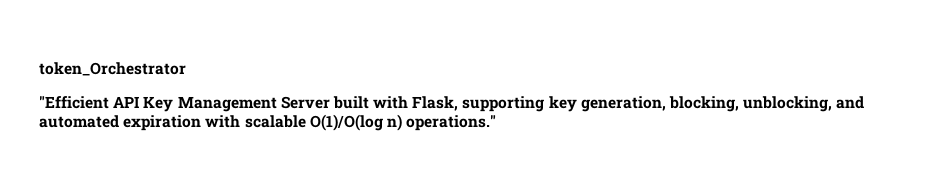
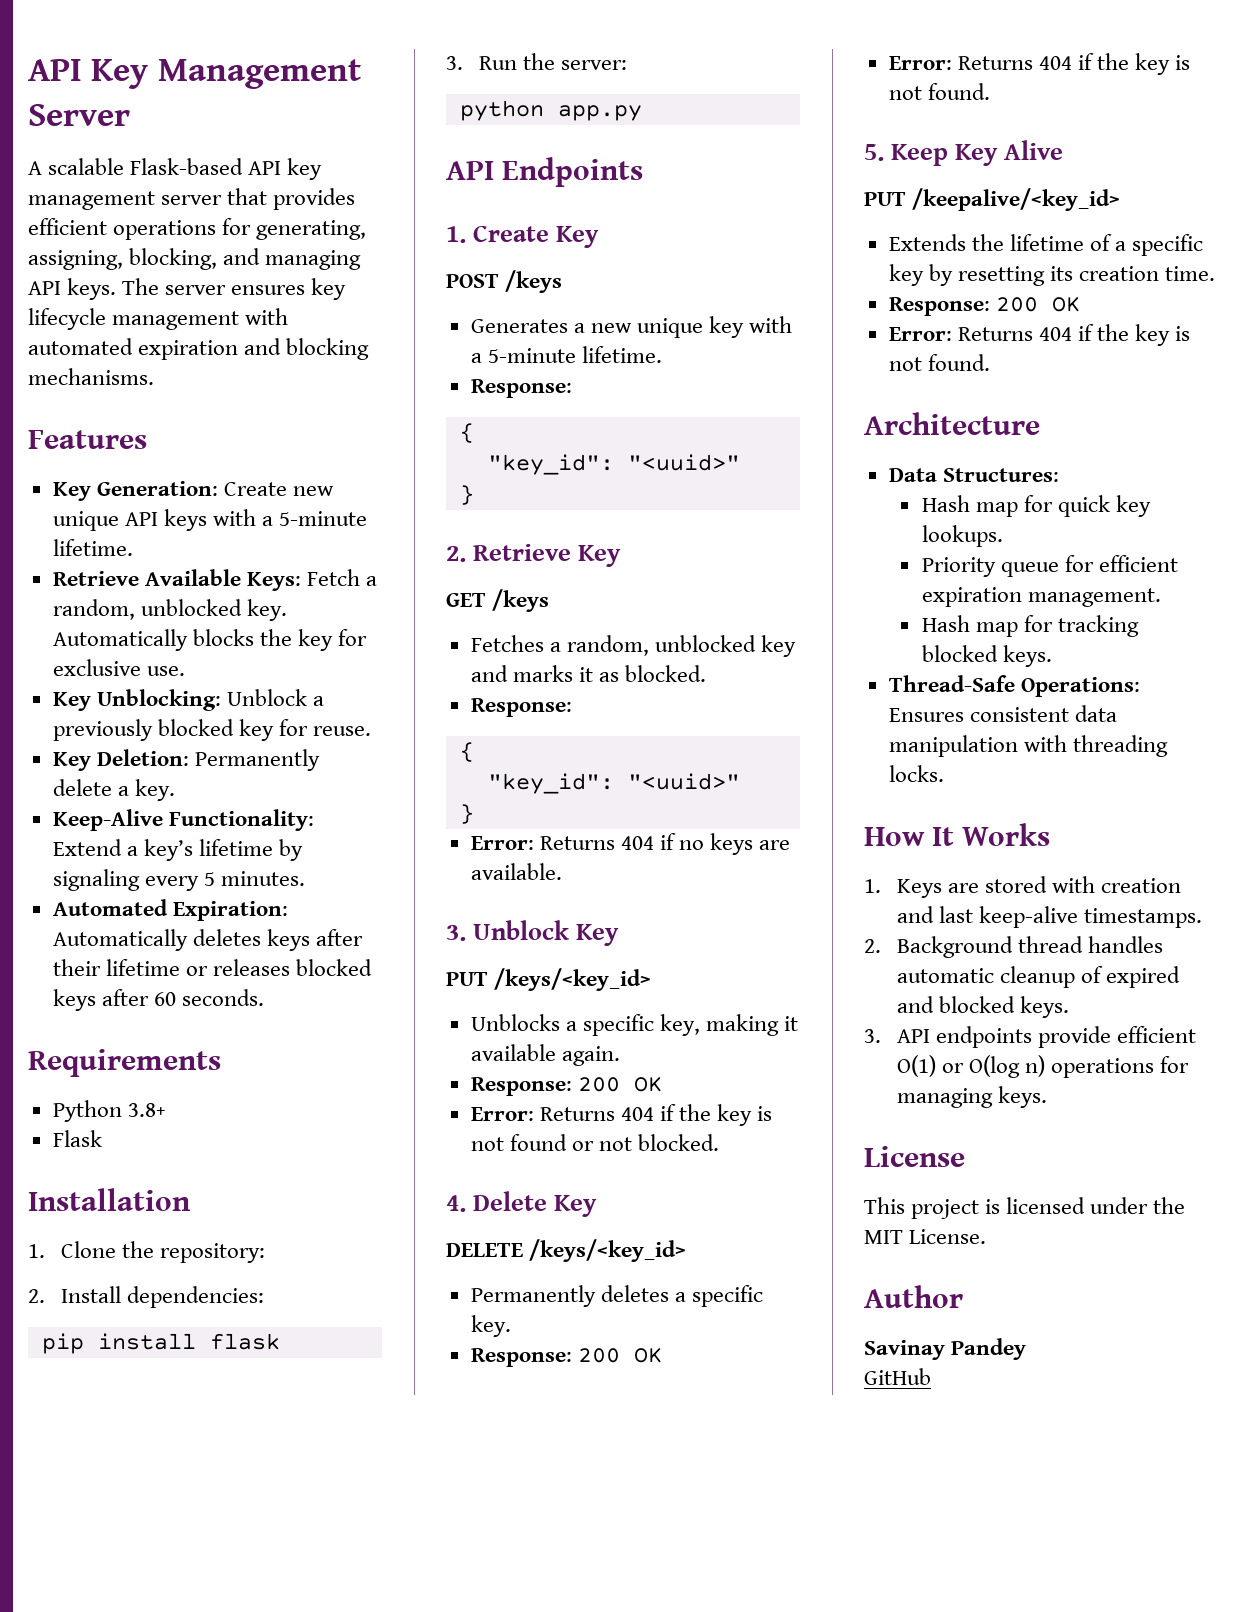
[39,62,186,76] [39,96,109,109] token_Orchestrator // "Efficient -> (28, 70) none
[332,96,865,112] [39,114,497,131] built with Flask, supporting key generation, blocking, unblocking, and automated expiration with scalable O(1)/O(log n) operations." -> [28,158,323,180] [28,188,356,210] [28,218,367,240] [28,248,362,270] [28,278,347,300] [28,308,289,330] [28,338,370,360] [28,368,154,385] [28,430,147,449] [52,481,334,501] [52,509,368,531] [52,539,133,556] [52,569,378,591] [52,599,287,621] [52,629,368,651] [52,659,185,676] [52,689,324,711] [52,719,372,741] [52,749,320,771] [52,779,175,801] [52,809,314,831] [52,839,304,861] [52,869,305,891] [52,899,288,921] [52,929,363,951] [52,959,373,976] [52,989,264,1011] [28,1049,221,1077] [52,1100,166,1122] [52,1130,102,1147] [28,1188,191,1211] [28,1241,266,1263] [28,1286,264,1308] [41,1333,280,1354] [446,53,628,70] [459,100,642,121] [446,157,644,187] [446,225,600,248] [446,270,563,293] [470,316,793,338] [470,346,662,363] [470,379,572,398] [459,423,474,443] [487,454,740,475] [459,485,474,505] [446,544,622,567] [446,589,550,612] [470,635,797,657] [470,665,707,682] [470,698,572,717] [459,742,474,762] [487,773,740,794] [459,804,474,824] [470,833,791,855] [470,863,562,880] [446,920,620,946] [446,968,652,991] [470,1014,799,1036] [470,1044,620,1066] [470,1077,662,1096] [470,1104,773,1126] [470,1134,720,1151] [446,1191,598,1217] [446,1239,687,1262] [470,1285,763,1307] [470,1315,511,1337] [470,1348,662,1367] [888,53,1191,75] [888,83,990,100] [864,140,1064,166] [864,188,1121,211] [888,234,1204,256] [888,264,1216,286] [888,297,1080,316] [888,324,1191,346] [888,354,990,371] [864,412,1040,435] [888,468,1059,482] [921,495,1151,517] [921,525,1003,547] [921,555,1178,577] [921,587,1161,607] [921,615,1139,637] [921,645,1052,667] [888,675,1140,697] [888,705,1117,722] [888,735,1168,757] [888,765,944,782] [864,823,1051,846] [864,876,1182,898] [896,906,1203,928] [864,936,1164,958] [896,966,1181,988] [896,996,1070,1018] [864,1026,1197,1048] [896,1055,1190,1078] [896,1086,1047,1108] [864,1146,965,1167] [864,1197,1186,1219] [864,1229,987,1244] [864,1285,963,1308] [864,1338,1027,1360] [864,1368,931,1385] // A scalable Flask-based API key management server that provides efficient operations for generating, assigning, blocking, and managing API keys. The server ensures key lifecycle management with automated expiration and blocking mechanisms. // Features // Key Generation: Create new unique API keys with a 5-minute lifetime. // Retrieve Available Keys: Fetch a random, unblocked key. Automatically blocks the key for exclusive use. // Key Unblocking: Unblock a previously blocked key for reuse. // Key Deletion: Permanently delete a key. // Keep-Alive Functionality: Extend a key’s lifetime by signaling every 5 minutes. // Automated Expiration: Automatically deletes keys after their lifetime or releases blocked keys after 60 seconds. // Requirements // Python 3.8+ // Flask // Installation // 1. Clone the repository: // 2. Install dependencies: // pip install flask // 3. Run the server: // python app.py // API Endpoints // 1. Create Key // POST /keys // Generates a new unique key with a 5-minute lifetime. // Response: // { // "key_id": "<uuid>" // } // 2. Retrieve Key // GET /keys // Fetches a random, unblocked key and marks it as blocked. // Response: // { // "key_id": "<uuid>" // } // Error: Returns 404 if no keys are available. // 3. Unblock Key // PUT /keys/<key_id> // Unblocks a specific key, making it available again. // Response: 200 OK // Error: Returns 404 if the key is not found or not blocked. // 4. Delete Key // DELETE /keys/<key_id> // Permanently deletes a specific key. // Response: 200 OK // Error: Returns 404 if the key is not found. // 5. Keep Key Alive // PUT /keepalive/<key_id> // Extends the lifetime of a specific key by resetting its creation time. // Response: 200 OK // Error: Returns 404 if the key is not found. // Architecture // Data Structures: // Hash map for quick key lookups. // Priority queue for efficient expiration management. // Hash map for tracking blocked keys. // Thread-Safe Operations: Ensures consistent data manipulation with threading locks. // How It Works // 1. Keys are stored with creation and last keep-alive timestamps. // 2. Background thread handles automatic cleanup of expired and blocked keys. // 3. API endpoints provide efficient O(1) or O(log n) operations for managing keys. // License // This project is licensed under the MIT License. // Author // Savinay Pandey // GitHub

